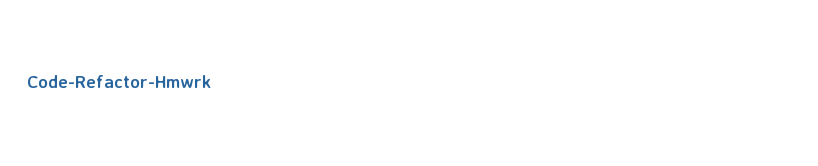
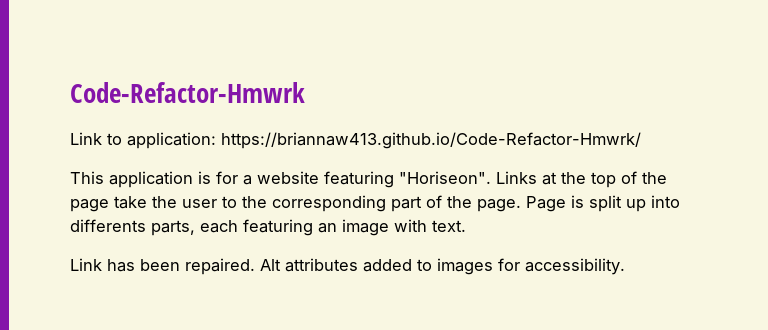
(211, 81) none -> [70,132,641,149] [70,171,667,188] [70,195,680,212] [70,219,466,236] [70,258,625,275] // Link to application: https://briannaw413.github.io/Code-Refactor-Hmwrk/ // This application is for a website featuring "Horiseon". Links at the top of the page take the user to the corresponding part of the page. Page is split up into differents parts, each featuring an image with text. // Link has been repaired. Alt attributes added to images for accessibility.

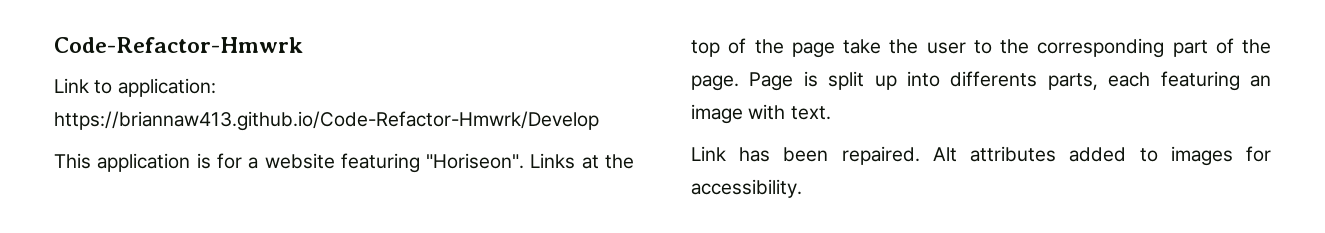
[221,132,641,149] https://briannaw413.github.io/Code-Refactor-Hmwrk/ -> [54,111,599,131] https://briannaw413.github.io/Code-Refactor-Hmwrk/Develop

